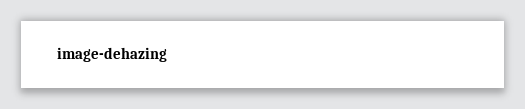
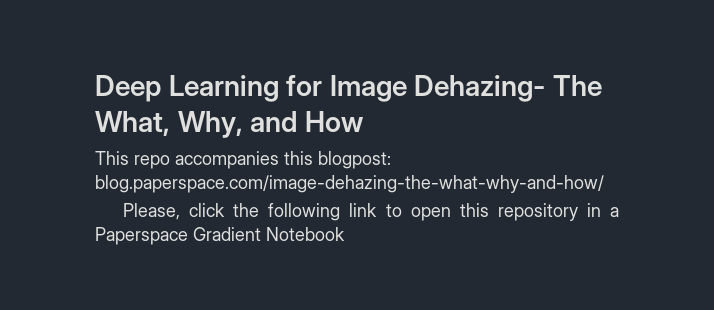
[57,47,167,62] image-dehazing -> [95,75,602,102] [95,111,364,138] [95,151,391,169] [95,175,604,193] [123,203,619,221] [95,227,345,245] Deep Learning for Image Dehazing- The What, Why, and How // This repo accompanies this blogpost: blog.paperspace.com/image-dehazing-the-what-why-and-how/ // Please, click the following link to open this repository in a Paperspace Gradient Notebook

